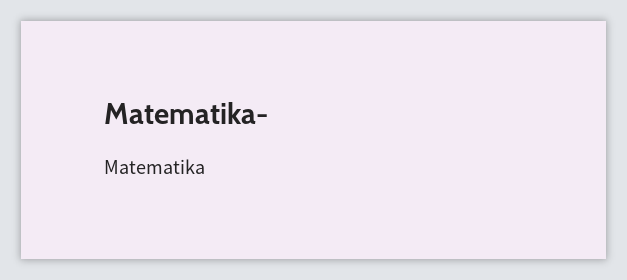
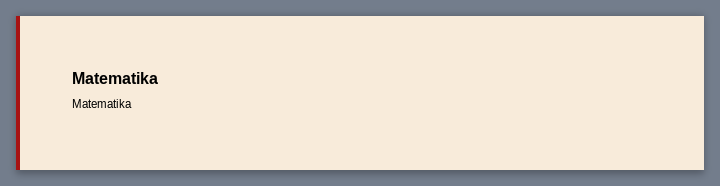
[104,102,268,124] Matematika- -> [72,72,158,84] Matematika

